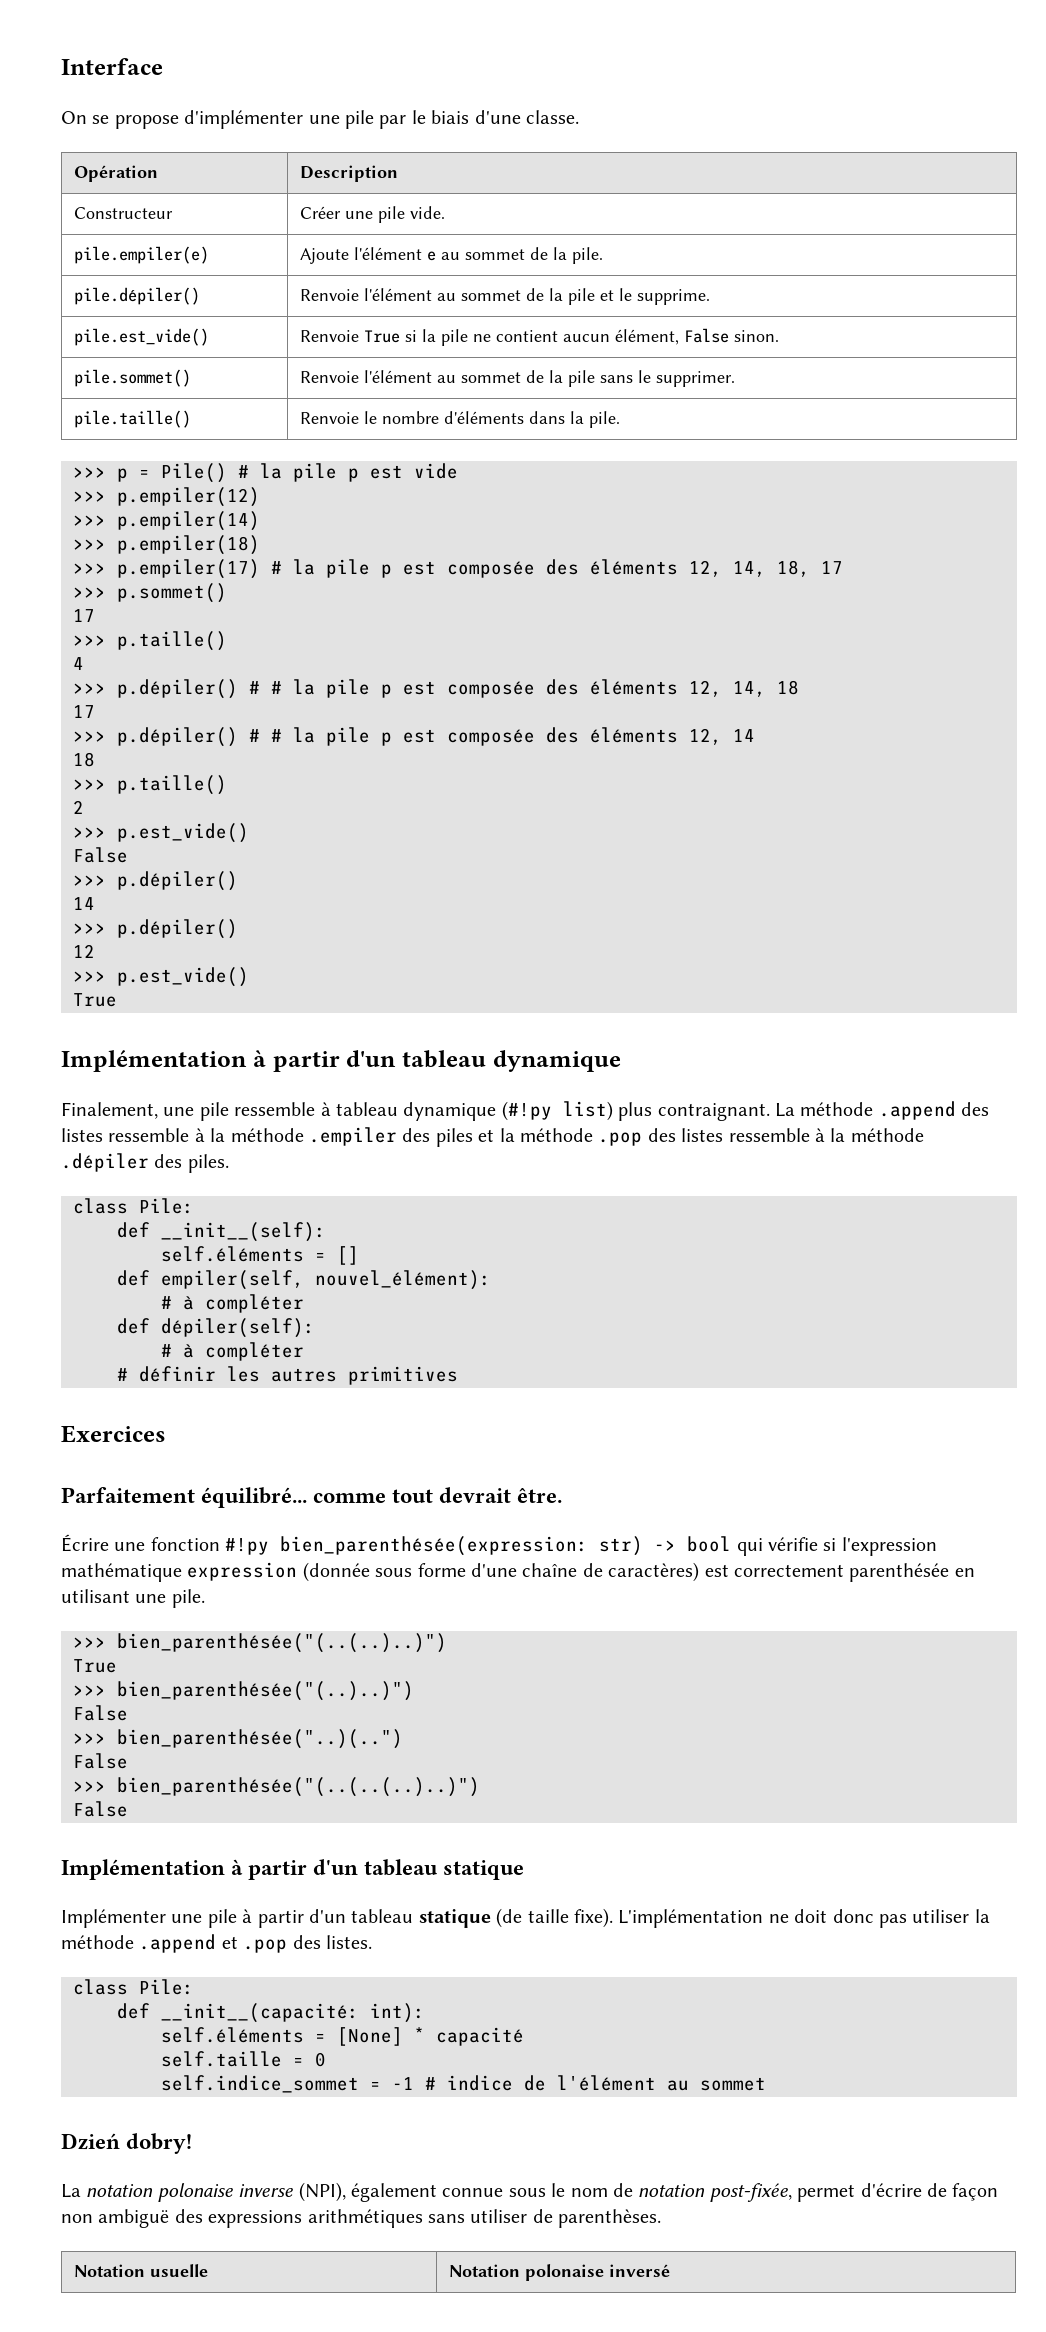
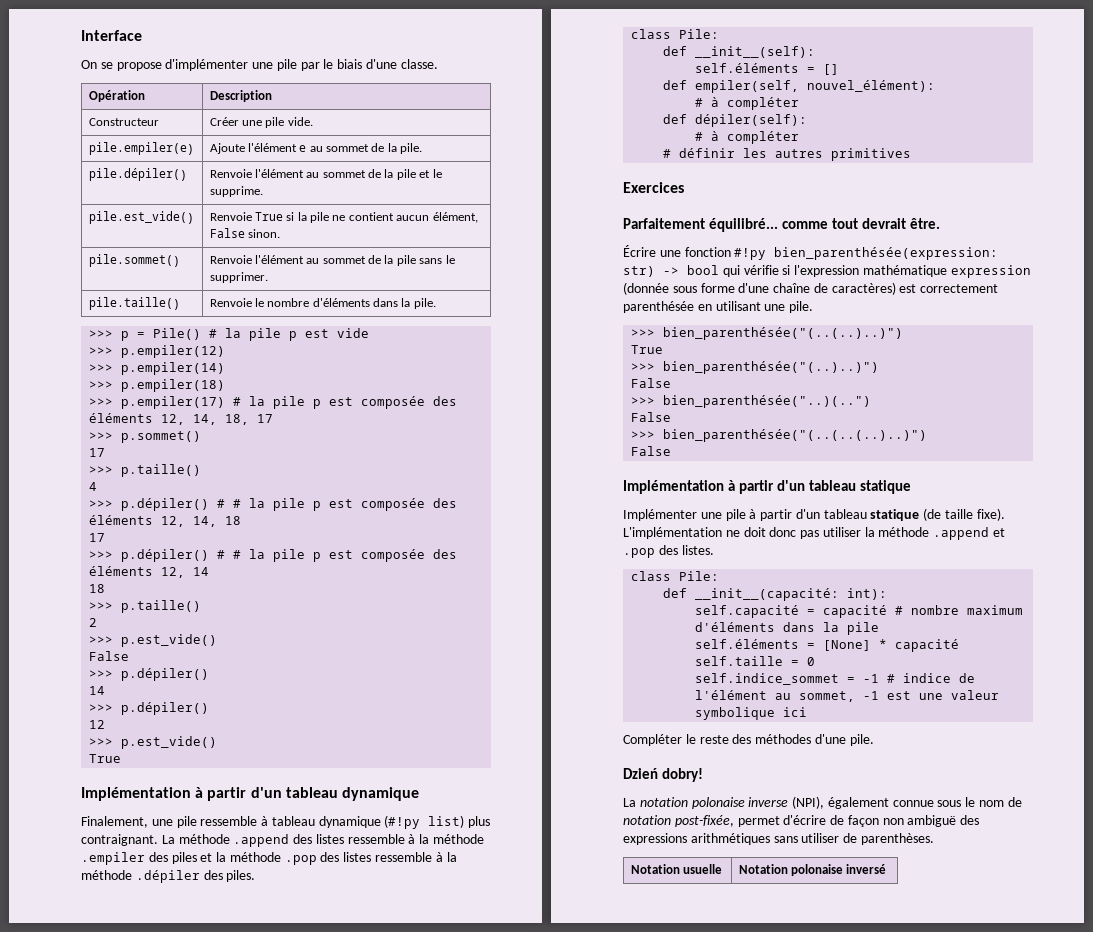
(425, 2013) none -> [695,605,1024,618] [695,622,880,635] // self.capacité = capacité # nombre maximum d'éléments dans la pile
[700,2077,766,2091] sommet -> [799,690,1000,702] [695,707,808,720] [623,734,874,746] sommet, -1 est une valeur symbolique ici // Compléter le reste des méthodes d'une pile.

